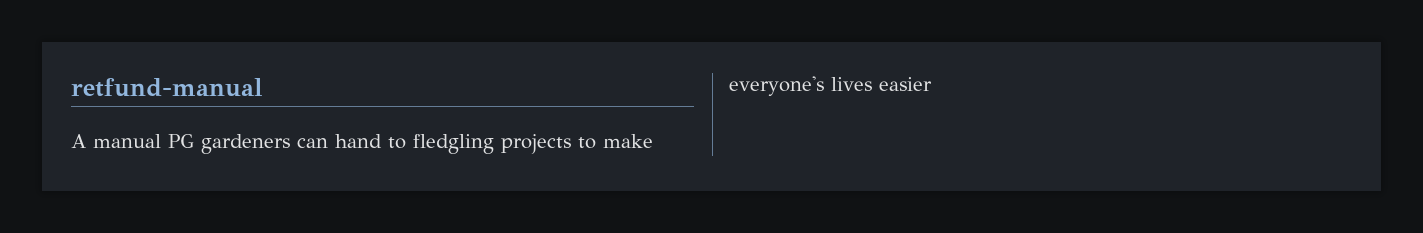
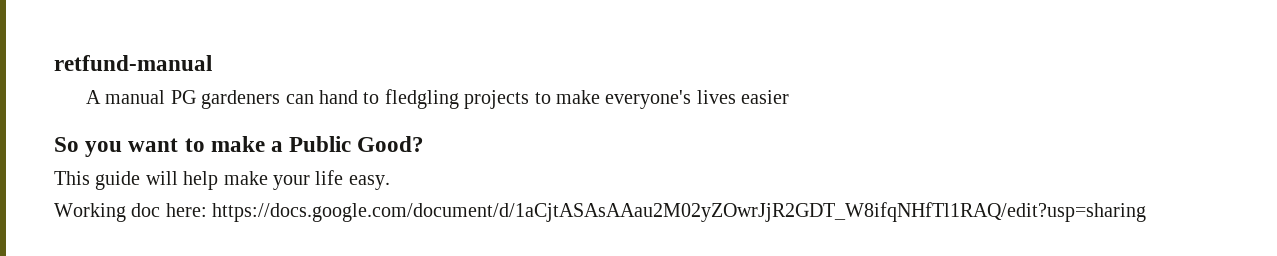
(932, 84) none -> [54,136,425,157] [54,170,390,190] [54,202,1147,222] // So you want to make a Public Good? // This guide will help make your life easy. // Working doc here: https://docs.google.com/document/d/1aCjtASAsAAau2M02yZOwrJjR2GDT_W8ifqNHfTl1RAQ/edit?usp=sharing

